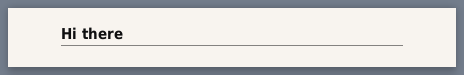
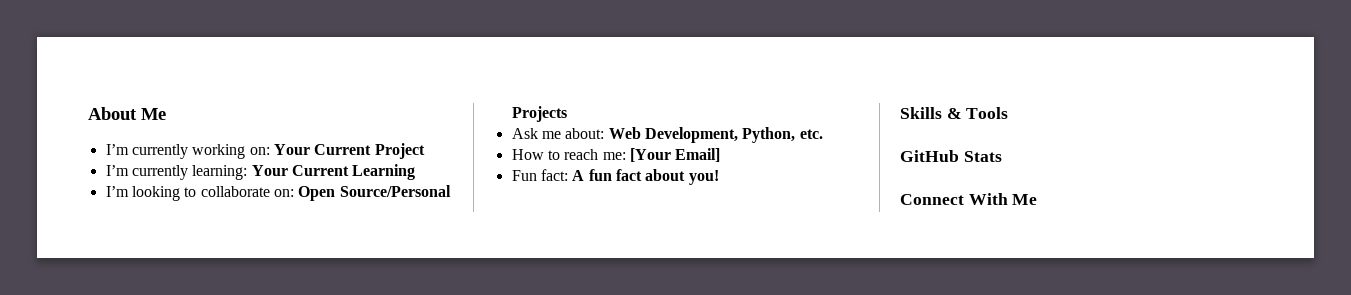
[61,27,123,40] Hi there -> [88,107,166,120] [105,143,425,159] [105,164,416,180] [105,185,451,201] [511,106,567,122] [511,127,823,143] [511,148,721,162] [511,169,719,185] [900,107,1009,119] [900,150,1002,162] [900,193,1038,205] About Me // I’m currently working on: Your Current Project // I’m currently learning: Your Current Learning // I’m looking to collaborate on: Open Source/Personal Projects // Ask me about: Web Development, Python, etc. // How to reach me: [Your Email] // Fun fact: A fun fact about you! // Skills & Tools // GitHub Stats // Connect With Me

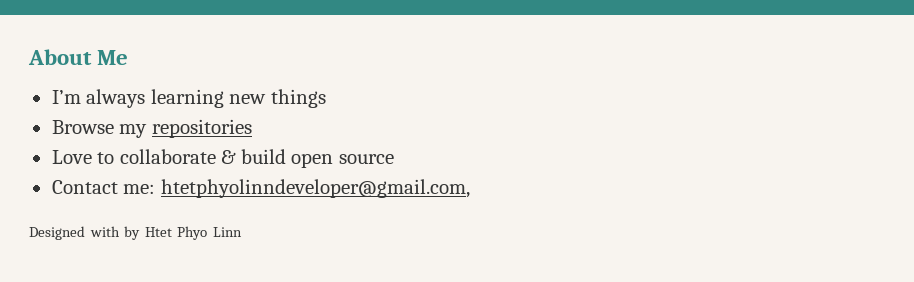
[131,143,425,159] [105,164,416,180] [105,185,451,201] [511,106,567,122] [511,127,823,143] [511,148,721,162] [511,169,719,185] [900,107,1009,119] [900,150,1002,162] [900,193,1038,205] currently working on: Your Current Project // I’m currently learning: Your Current Learning // I’m looking to collaborate on: Open Source/Personal Projects // Ask me about: Web Development, Python, etc. // How to reach me: [Your Email] // Fun fact: A fun fact about you! // Skills & Tools // GitHub Stats // Connect With Me -> [86,89,326,108] [51,119,252,138] [51,149,394,168] [51,179,470,198] [29,226,242,240] always learning new things // Browse my repositories // Love to collaborate & build open source // Contact me: htetphyolinndeveloper@gmail.com, // Designed with by Htet Phyo Linn

